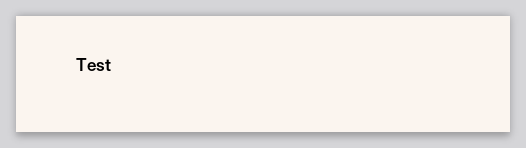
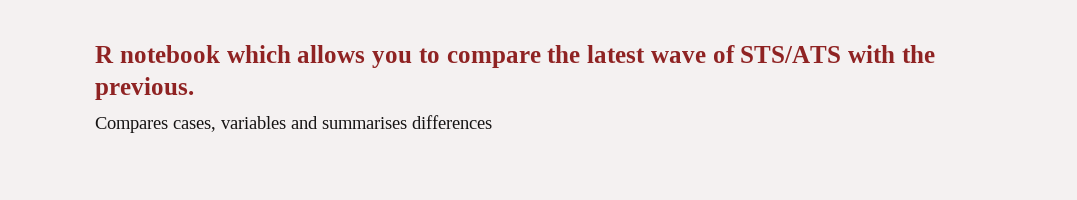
[76,58,111,71] Test -> [95,45,935,68] [95,77,194,100] [95,115,492,133] R notebook which allows you to compare the latest wave of STS/ATS with the previous. // Compares cases, variables and summarises differences

